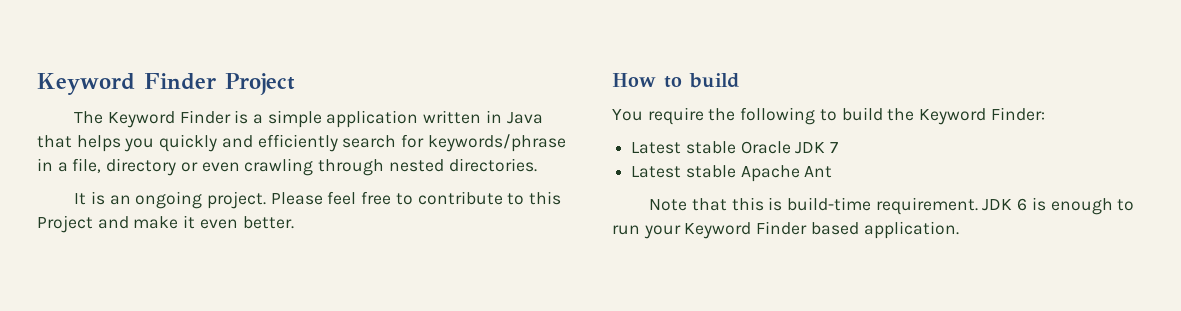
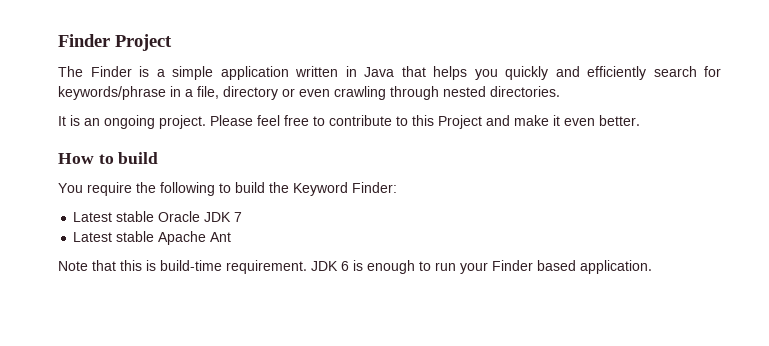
[37,73,135,95] Keyword -> (58, 40) none
[107,111,175,128] Keyword -> (83, 71) none
[684,222,752,239] Keyword -> (488, 268) none

